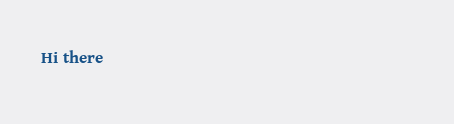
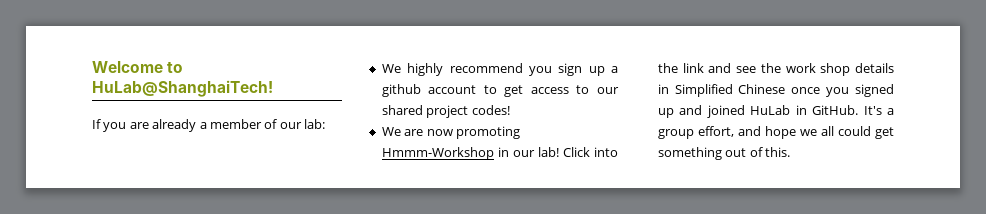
[41,50,103,63] Hi there -> [92,61,184,73] [92,80,273,97] [92,119,325,132] [381,63,618,76] [381,84,619,97] [381,105,510,118] [381,126,520,139] [381,147,618,160] [657,63,894,76] [657,84,894,97] [657,105,894,118] [657,126,894,139] [657,147,790,160] Welcome to HuLab@ShanghaiTech! // If you are already a member of our lab: // We highly recommend you sign up a github account to get access to our shared project codes! // We are now promoting Hmmm-Workshop in our lab! Click into the link and see the work shop details in Simplified Chinese once you signed up and joined HuLab in GitHub. It's a group effort, and hope we all could get something out of this.

